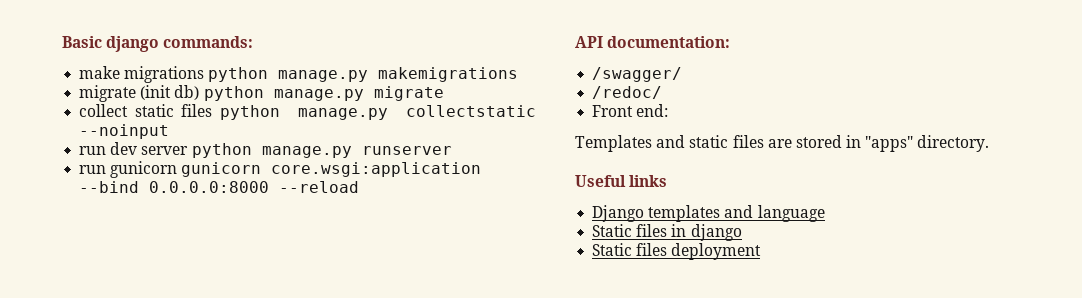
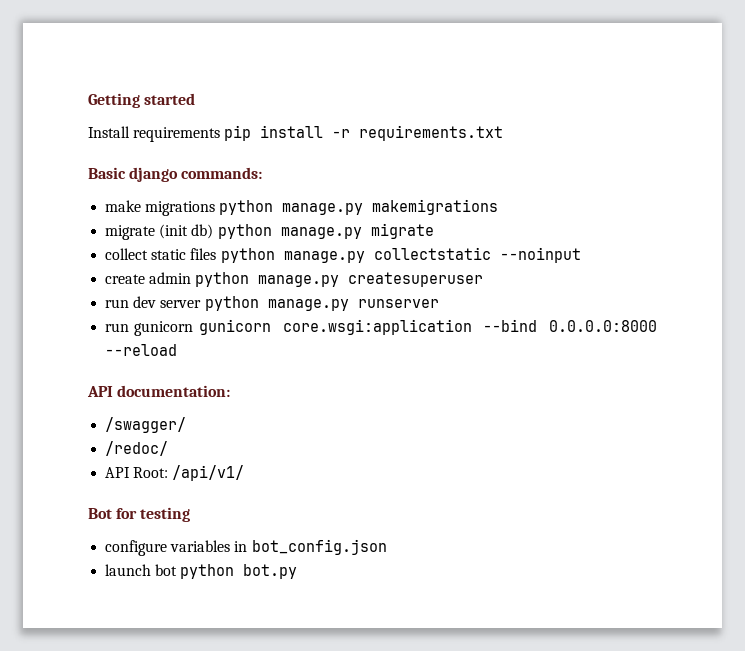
(62, 42) none -> [88,93,196,108] [88,125,504,142] Getting started // Install requirements pip install -r requirements.txt //
(170, 131) none -> [105,272,484,287] // create admin python manage.py createsuperuser
[592,104,669,117] [575,135,990,152] [575,175,668,187] [592,205,825,222] [592,224,742,241] [592,243,762,260] Front end: // Templates and static files are stored in "apps" directory. // Useful links // Django templates and language // Static files in django // Static files deployment -> [105,465,245,481] [88,507,191,522] [105,539,387,556] [105,564,298,579] API Root: /api/v1/ // Bot for testing // configure variables in bot_config.json // launch bot python bot.py

